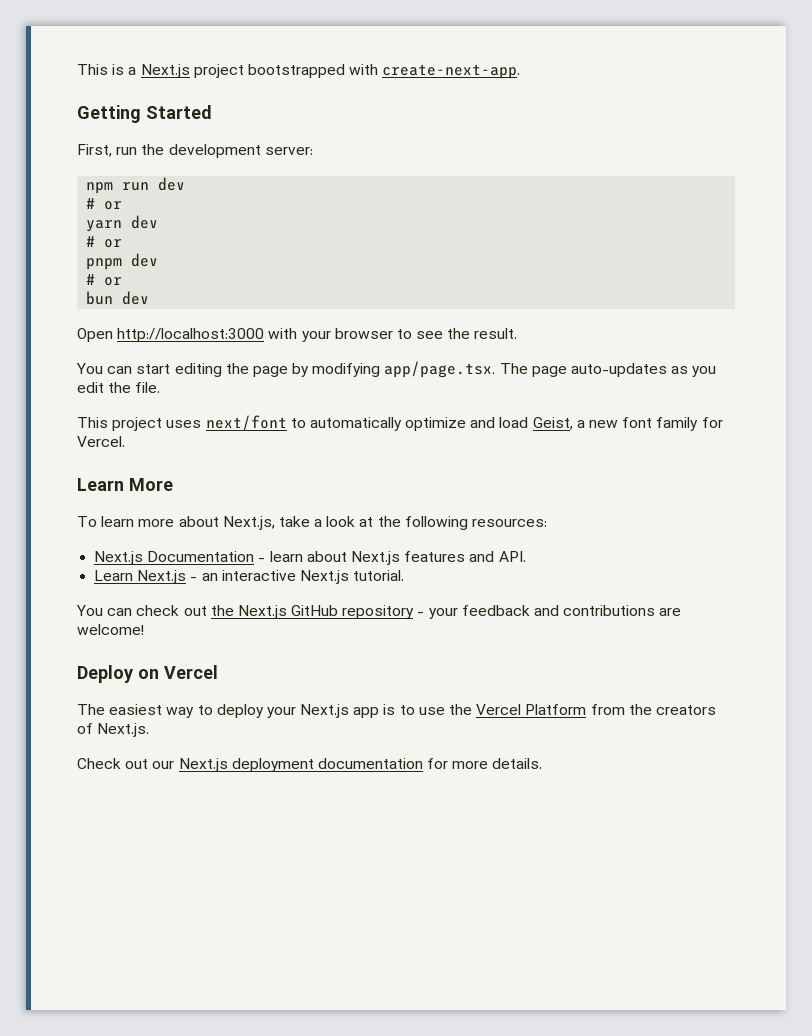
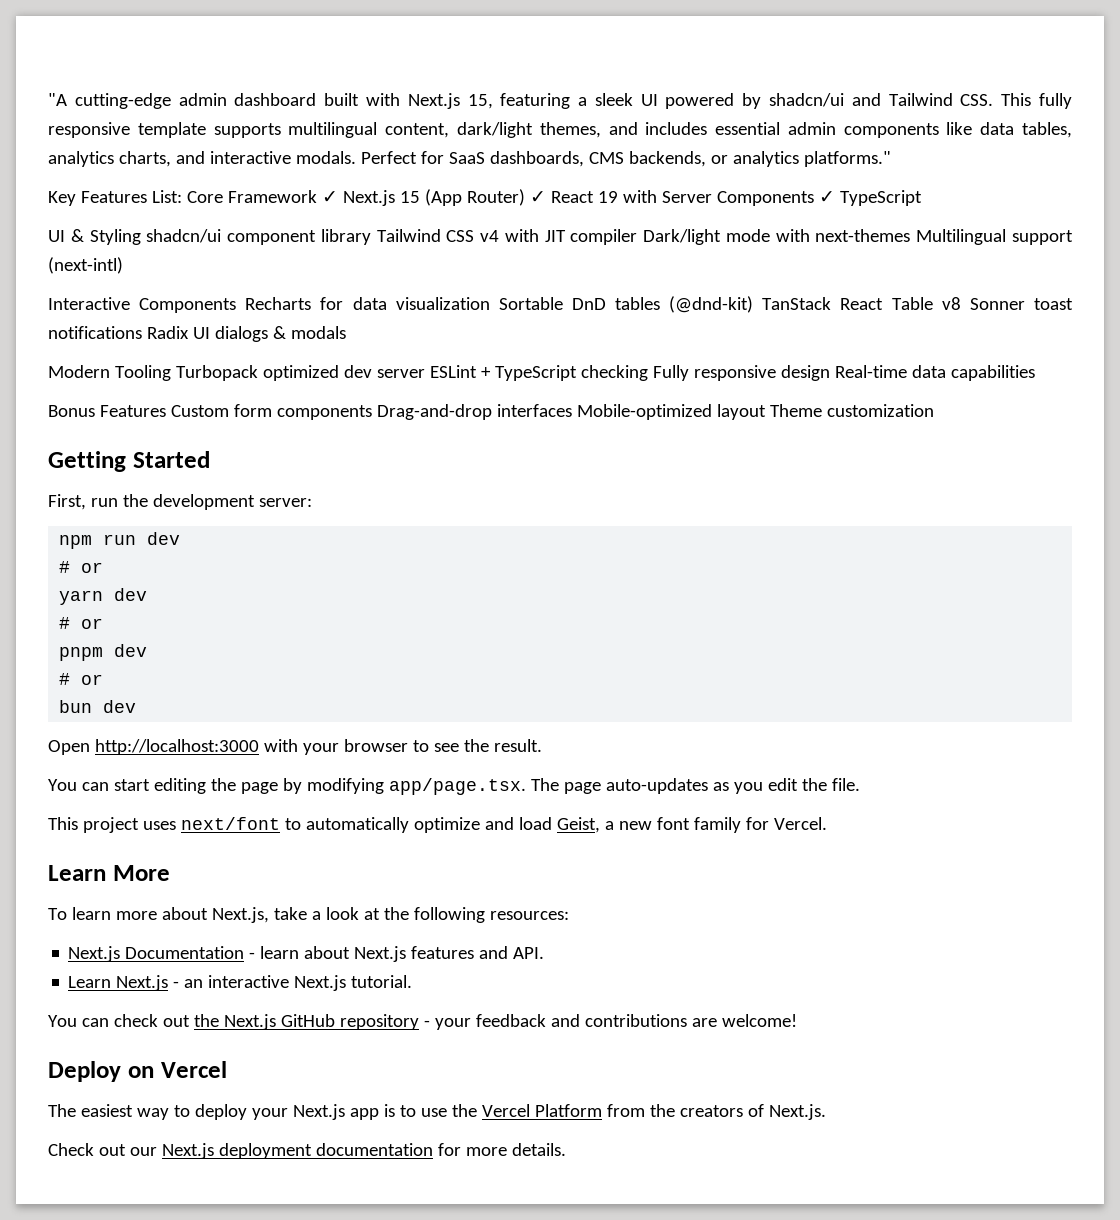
[77,64,521,79] This is a Next.js project bootstrapped with create-next-app. -> [48,93,1072,109] [48,122,1073,138] [48,151,891,167] [48,189,922,206] [48,229,1073,245] [48,257,123,274] [48,296,1073,313] [48,326,346,342] [48,365,1035,381] [48,404,934,420] "A cutting-edge admin dashboard built with Next.js 15, featuring a sleek UI powered by shadcn/ui and Tailwind CSS. This fully responsive template supports multilingual content, dark/light themes, and includes essential admin components like data tables, analytics charts, and interactive modals. Perfect for SaaS dashboards, CMS backends, or analytics platforms." // Key Features List: Core Framework ✓ Next.js 15 (App Router) ✓ React 19 with Server Components ✓ TypeScript // UI & Styling shadcn/ui component library Tailwind CSS v4 with JIT compiler Dark/light mode with next-themes Multilingual support (next-intl) // Interactive Components Recharts for data visualization Sortable DnD tables (@dnd-kit) TanStack React Table v8 Sonner toast notifications Radix UI dialogs & modals // Modern Tooling Turbopack optimized dev server ESLint + TypeScript checking Fully responsive design Real-time data capabilities // Bonus Features Custom form components Drag-and-drop interfaces Mobile-optimized layout Theme customization

